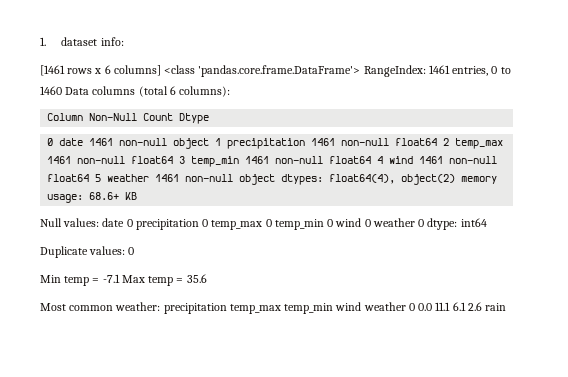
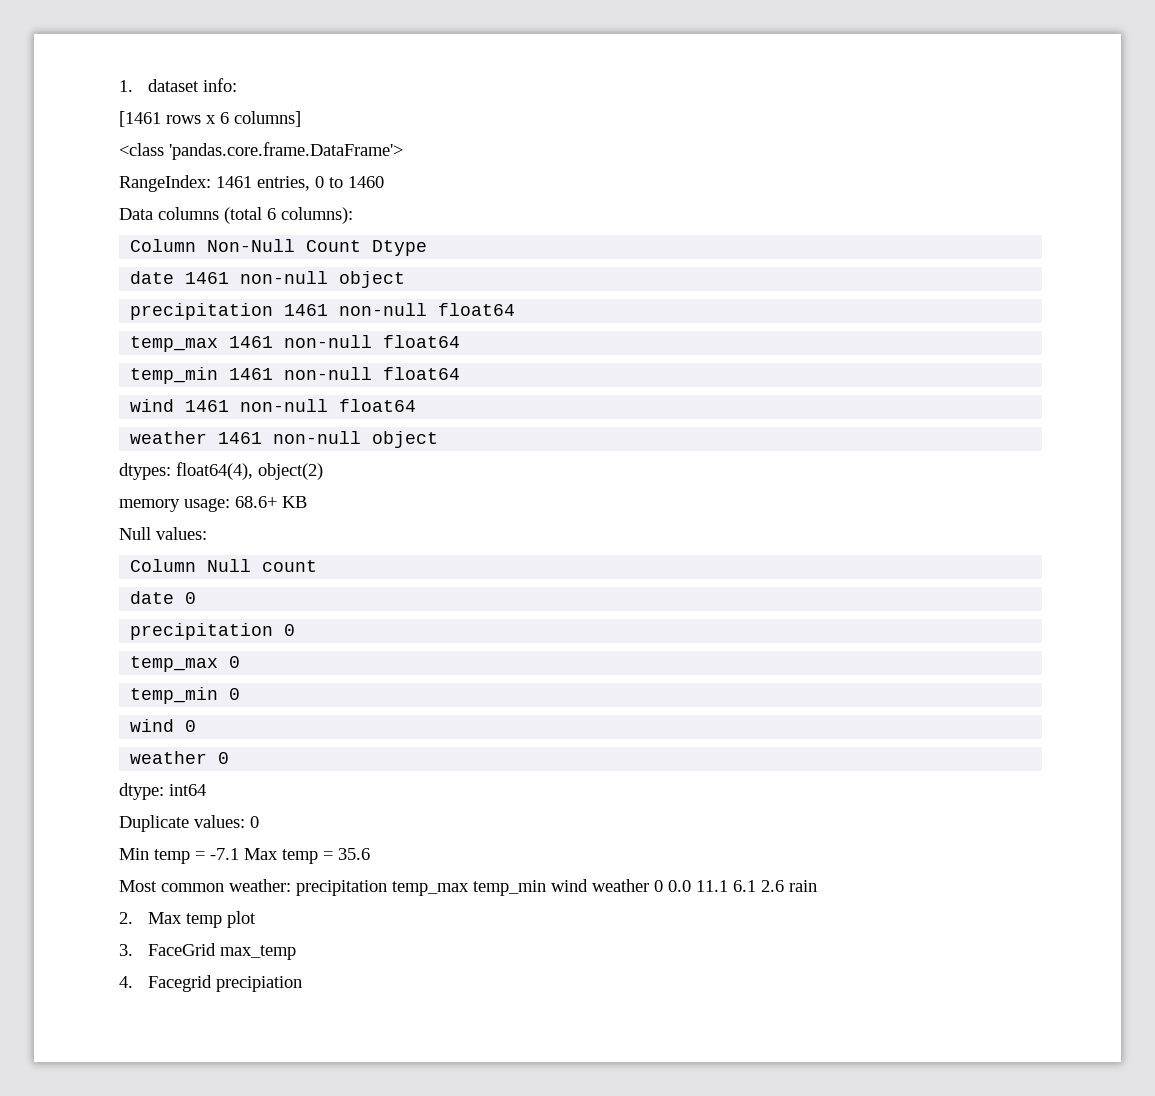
(161, 70) none -> (301, 119) //
(361, 71) none -> (403, 151) //
(62, 90) none -> (384, 182) //
[47,138,54,146] 0 -> (428, 248) none
[215,138,222,146] 1 -> (406, 279) //
[443,138,450,146] 2 -> (516, 309) //
[179,156,186,164] 3 -> (461, 341) //
[377,156,384,164] 4 -> (461, 373) //
[95,174,102,182] 5 -> (417, 405) //
(276, 179) none -> (439, 439) //
(456, 179) none -> (323, 471) //
(100, 222) none -> [130,559,318,572] // Column Null count //
(133, 223) none -> (197, 598) //
(209, 223) none -> (296, 630) //
(272, 223) none -> (241, 662) //
(334, 223) none -> (241, 694) //
[372,218,425,227] weather 0 -> [130,751,230,764] // weather 0 //
(507, 307) none -> [119,911,257,928] [119,943,297,960] [119,975,303,992] // 2. Max temp plot // 3. FaceGrid max_temp // 4. Facegrid precipiation

